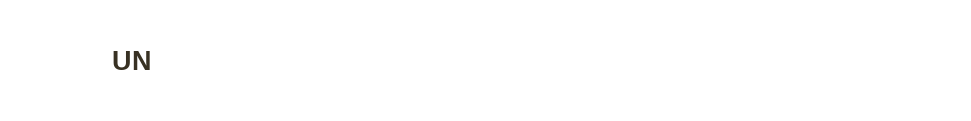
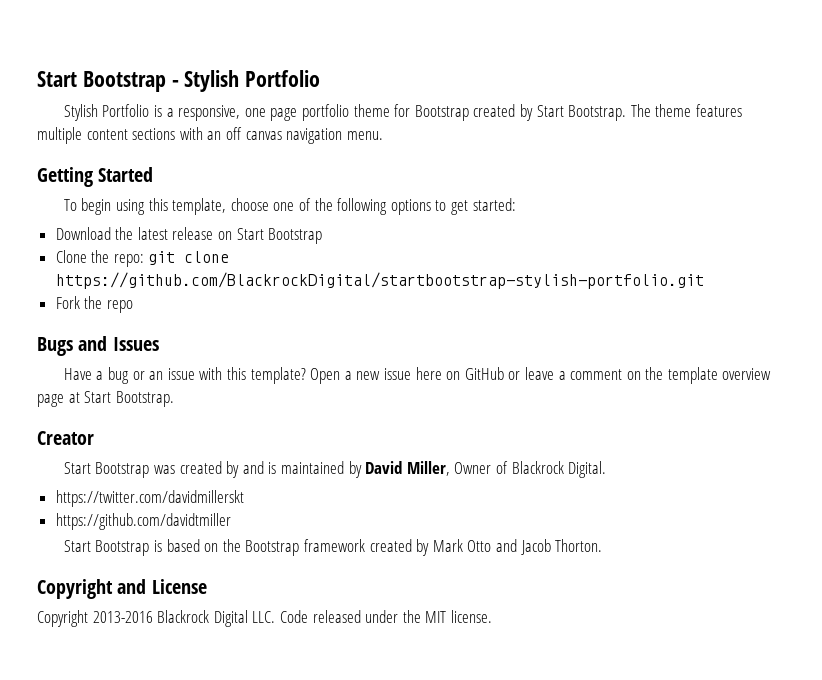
[112,51,152,70] UN -> [37,70,321,92] [63,104,742,121] [37,127,383,144] [37,167,154,187] [63,198,516,215] [55,227,323,244] [55,250,230,267] [55,272,704,289] [55,296,133,313] [37,336,159,356] [63,367,772,384] [37,391,174,407] [37,431,94,445] [63,461,607,478] [55,490,244,507] [55,513,231,530] [63,539,603,556] [37,579,207,599] [37,610,492,627] Start Bootstrap - Stylish Portfolio // Stylish Portfolio is a responsive, one page portfolio theme for Bootstrap created by Start Bootstrap. The theme features multiple content sections with an off canvas navigation menu. // Getting Started // To begin using this template, choose one of the following options to get started: // Download the latest release on Start Bootstrap // Clone the repo: git clone https://github.com/BlackrockDigital/startbootstrap-stylish-portfolio.git // Fork the repo // Bugs and Issues // Have a bug or an issue with this template? Open a new issue here on GitHub or leave a comment on the template overview page at Start Bootstrap. // Creator // Start Bootstrap was created by and is maintained by David Miller, Owner of Blackrock Digital. // https://twitter.com/davidmillerskt // https://github.com/davidtmiller // Start Bootstrap is based on the Bootstrap framework created by Mark Otto and Jacob Thorton. // Copyright and License // Copyright 2013-2016 Blackrock Digital LLC. Code released under the MIT license.

